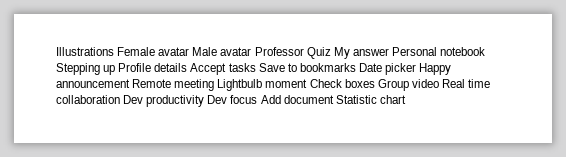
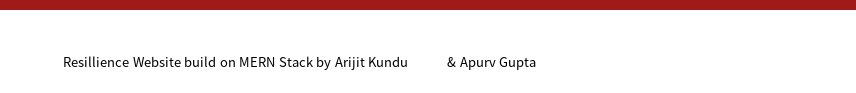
[56,47,486,59] [56,63,452,75] [56,79,491,91] [56,95,406,107] Illustrations Female avatar Male avatar Professor Quiz My answer Personal notebook Stepping up Profile details Accept tasks Save to bookmarks Date picker Happy announcement Remote meeting Lightbulb moment Check boxes Group video Real time collaboration Dev productivity Dev focus Add document Statistic chart -> [63,56,537,70] Resillience Website build on MERN Stack by Arijit Kundu & Apurv Gupta

